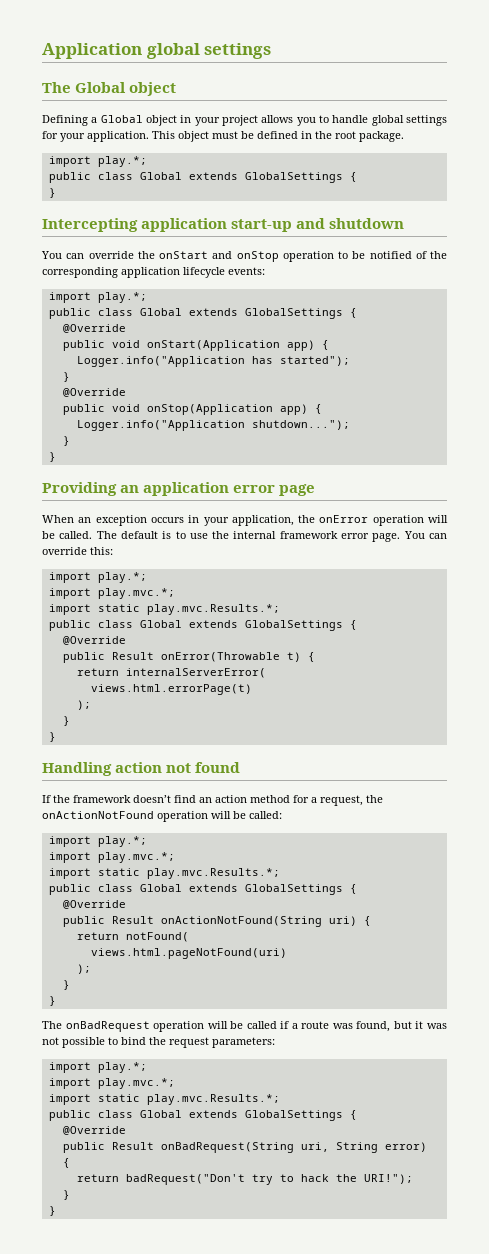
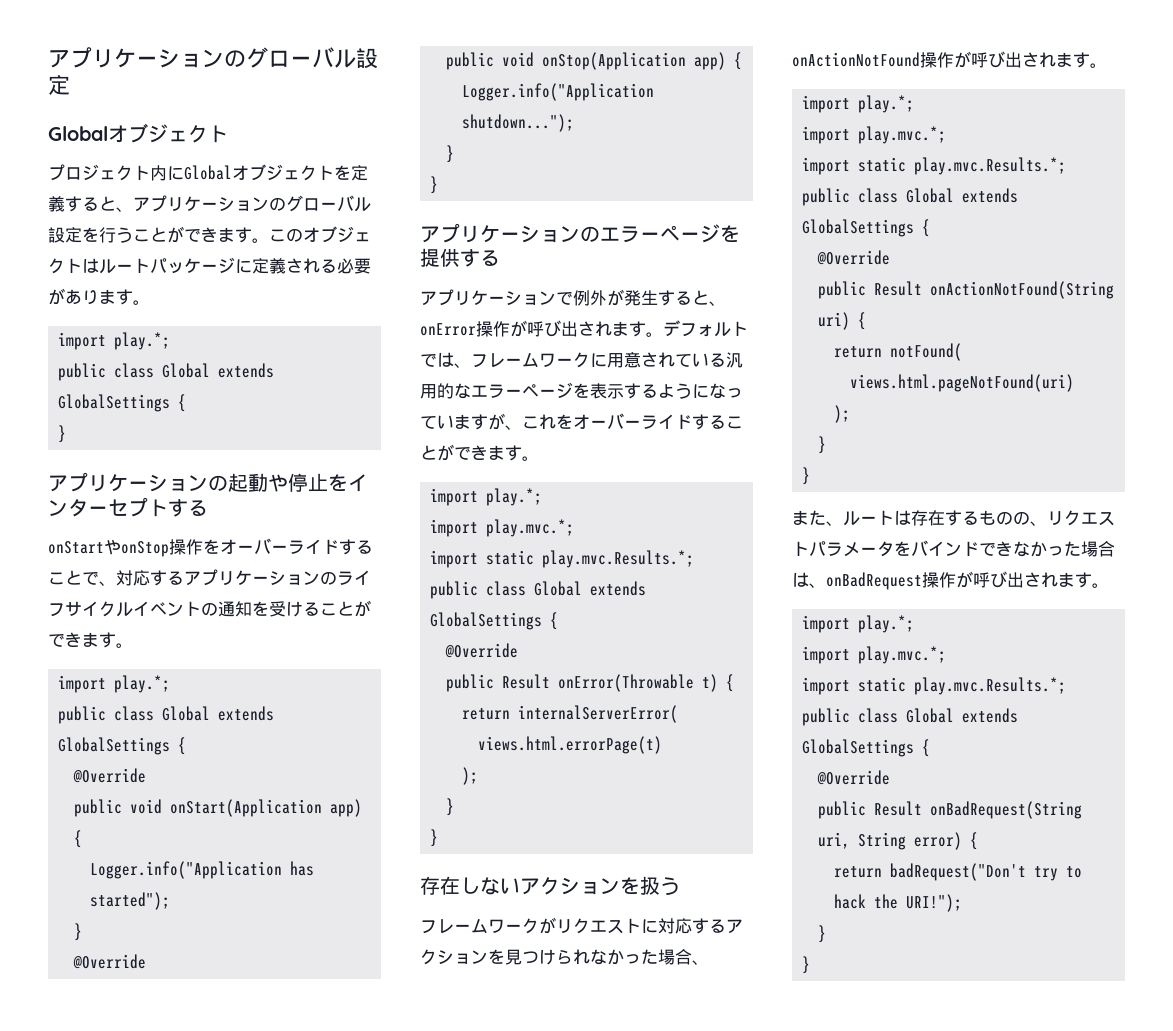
[42,43,272,59] [42,82,177,96] [42,115,447,126] [42,131,404,142] Application global settings // The Global object // Defining a Global object in your project allows you to handle global settings for your application. This object must be defined in the root package. -> [48,47,378,69] [48,75,70,95] [48,123,228,143] [48,164,368,181] [48,195,371,212] [48,226,371,243] [48,257,371,274] [48,288,150,305] アプリケーションのグローバル設定 // Globalオブジェクト // プロジェクト内にGlobalオブジェクトを定義すると、アプリケーションのグローバル設定を行うことができます。このオブジェクトはルートパッケージに定義される必要があります。
[42,218,405,232] [41,251,447,262] [42,267,265,278] Intercepting application start-up and shutdown // You can override the onStart and onStop operation to be notified of the corresponding application lifecycle events: -> [48,472,368,492] [48,497,208,517] [48,538,373,557] [48,569,371,586] [48,600,371,617] [48,632,133,648] アプリケーションの起動や停止をインターセプトする // onStartやonStop操作をオーバーライドすることで、対応するアプリケーションのライフサイクルイベントの通知を受けることができます。
[42,482,316,496] [42,515,449,526] [42,531,448,542] [42,547,113,555] Providing an application error page // When an exception occurs in your application, the onError operation will be called. The default is to use the internal framework error page. You can override this: -> [420,223,740,243] [420,248,500,267] [420,289,726,306] [420,320,748,337] [420,352,743,368] [420,382,743,399] [420,413,743,430] [420,444,539,461] アプリケーションのエラーページを提供する // アプリケーションで例外が発生すると、onError操作が呼び出されます。デフォルトでは、フレームワークに用意されている汎用的なエラーページを表示するようになっていますが、これをオーバーライドすることができます。
[42,762,241,776] [42,795,383,806] [42,811,282,822] Handling action not found // If the framework doesn’t find an action method for a request, the onActionNotFound operation will be called: -> [420,876,680,896] [420,917,743,934] [420,949,709,965] [792,51,1107,68] 存在しないアクションを扱う // フレームワークがリクエストに対応するアクションを見つけられなかった場合、onActionNotFound操作が呼び出されます。
[42,1021,448,1032] [42,1037,275,1048] The onBadRequest operation will be called if a route was found, but it was not possible to bind the request parameters: -> [792,510,1115,526] [792,540,1115,557] [792,571,1109,590] また、ルートは存在するものの、リクエストパラメータをバインドできなかった場合は、onBadRequest操作が呼び出されます。

